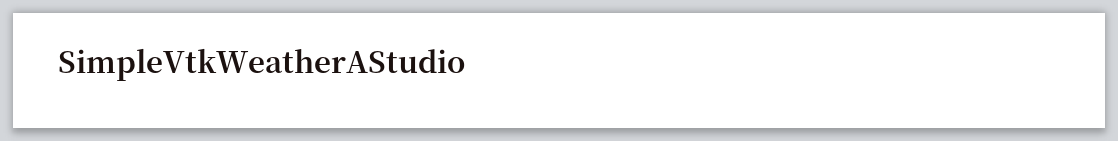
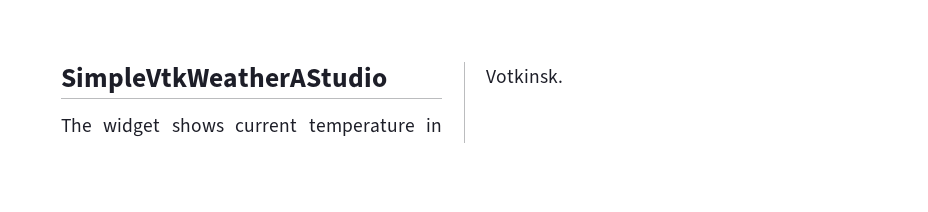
(465, 64) none -> [61,117,442,137] [486,68,563,83] // The widget shows current temperature in Votkinsk.

